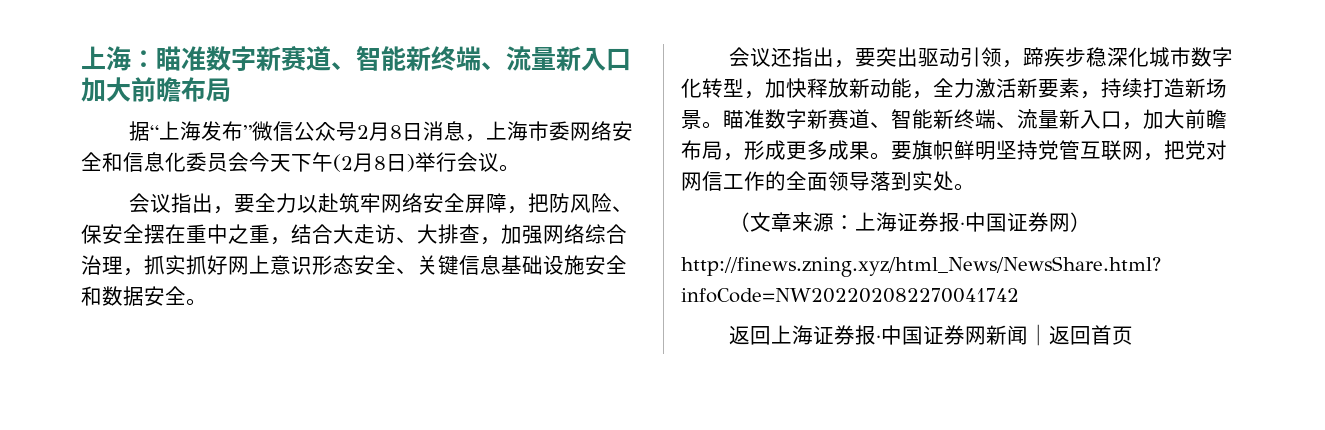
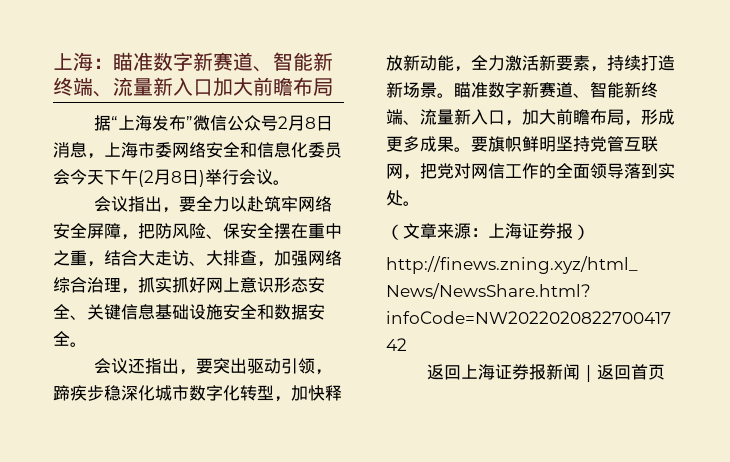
[959,212,1070,232] ·中国证券网 -> (573, 231) none
[875,325,986,345] ·中国证券网 -> (546, 372) none

